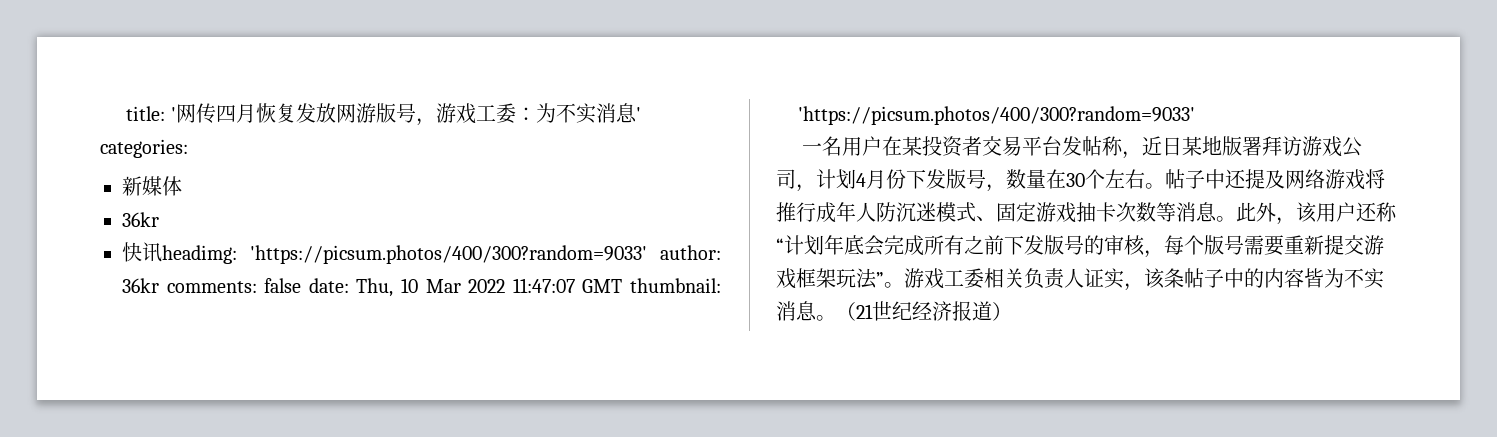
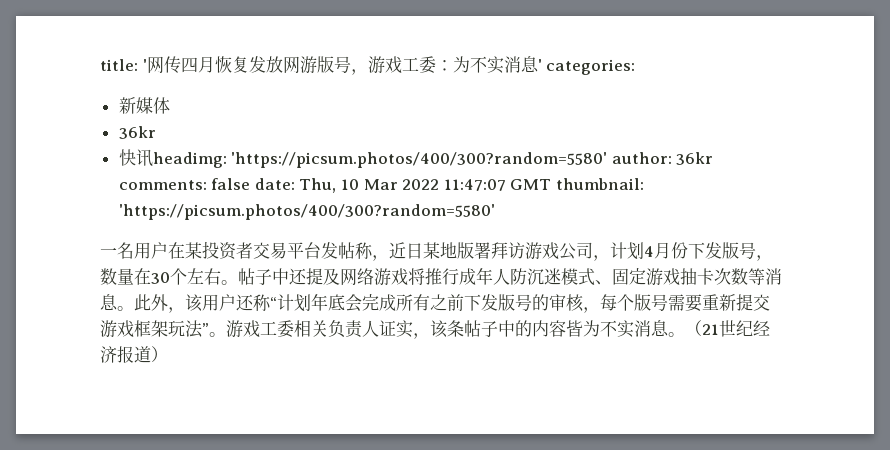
[250,245,647,264] 'https://picsum.photos/400/300?random=9033' -> [231,152,608,168] 'https://picsum.photos/400/300?random=5580'
[798,106,1195,125] 'https://picsum.photos/400/300?random=9033' -> [118,204,495,220] 'https://picsum.photos/400/300?random=5580'

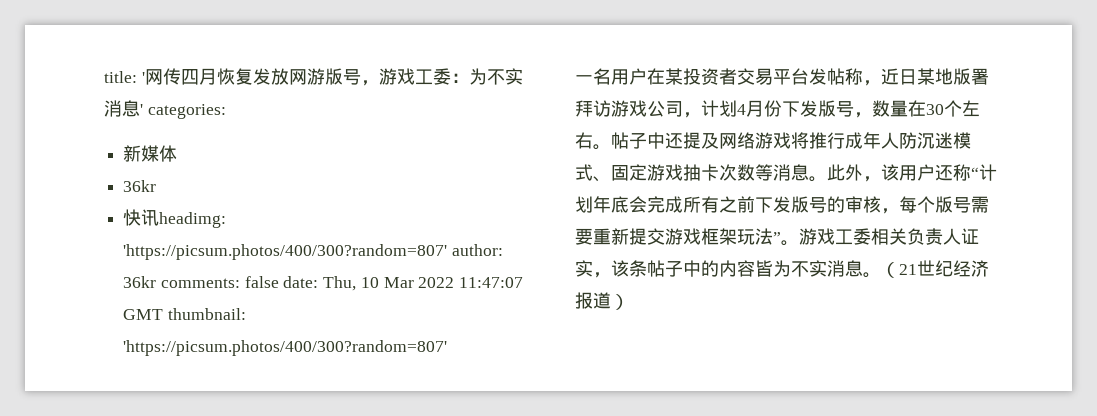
[231,152,608,168] 'https://picsum.photos/400/300?random=5580' -> [123,244,448,260] 'https://picsum.photos/400/300?random=807'
[118,204,495,220] 'https://picsum.photos/400/300?random=5580' -> [123,340,448,356] 'https://picsum.photos/400/300?random=807'

